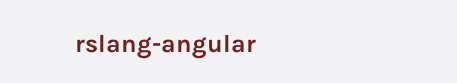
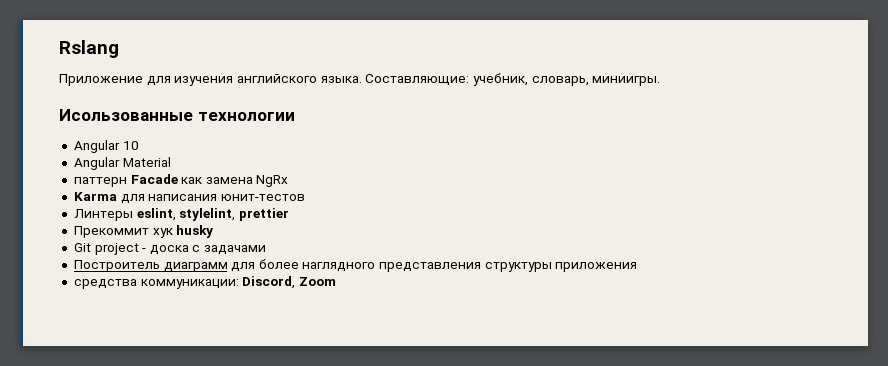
[75,34,256,59] rslang-angular -> [59,40,119,58] [59,73,661,86] [59,109,295,121] [73,140,139,153] [73,157,171,170] [73,174,289,187] [73,192,305,204] [73,208,289,221] [73,225,214,238] [73,243,267,255] [73,259,638,272] [73,276,336,289] Rslang // Приложение для изучения английского языка. Составляющие: учебник, словарь, миниигры. // Исользованные технологии // Angular 10 // Angular Material // паттерн Facade как замена NgRx // Karma для написания юнит-тестов // Линтеры eslint, stylelint, prettier // Прекоммит хук husky // Git project - доска с задачами // Построитель диаграмм для более наглядного представления структуры приложения // средства коммуникации: Discord, Zoom

